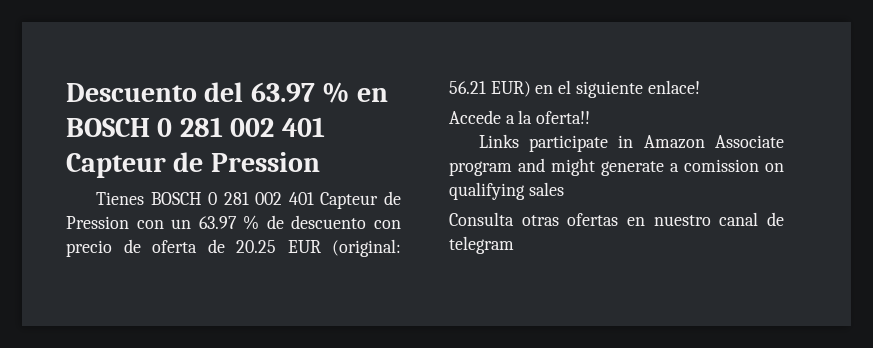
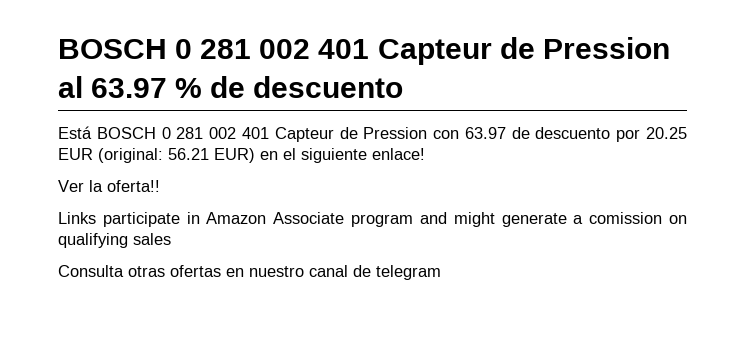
[66,82,388,103] [66,117,325,137] [66,152,320,178] [95,192,144,205] Descuento del 63.97 % en BOSCH 0 281 002 401 Capteur de Pression // Tienes -> [58,37,670,65] [58,76,404,98] [58,126,92,139] BOSCH 0 281 002 401 Capteur de Pression al 63.97 % de descuento // Está
[171,215,401,230] [66,239,225,257] un 63.97 % de descuento con precio de oferta de -> [464,127,641,142] 63.97 de descuento por
[449,110,515,124] Accede a -> [58,180,84,192] Ver

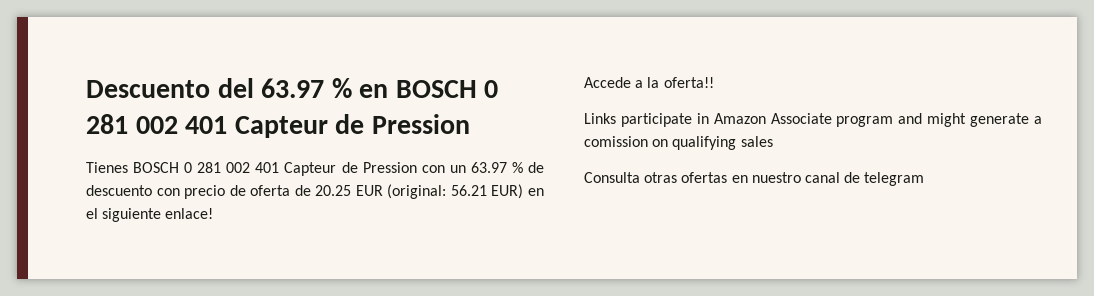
[58,37,670,65] [58,76,404,98] [58,126,92,139] BOSCH 0 281 002 401 Capteur de Pression al 63.97 % de descuento // Está -> [86,78,499,98] [86,114,470,138] [86,162,128,173] Descuento del 63.97 % en BOSCH 0 281 002 401 Capteur de Pression // Tienes
[464,127,641,142] 63.97 de descuento por -> [449,162,544,173] [86,185,311,199] un 63.97 % de descuento con precio de oferta de
[58,180,84,192] Ver -> [584,77,644,88] Accede a

